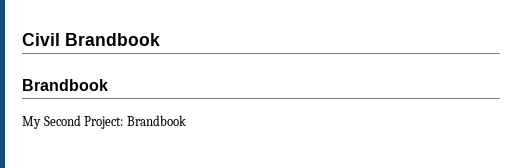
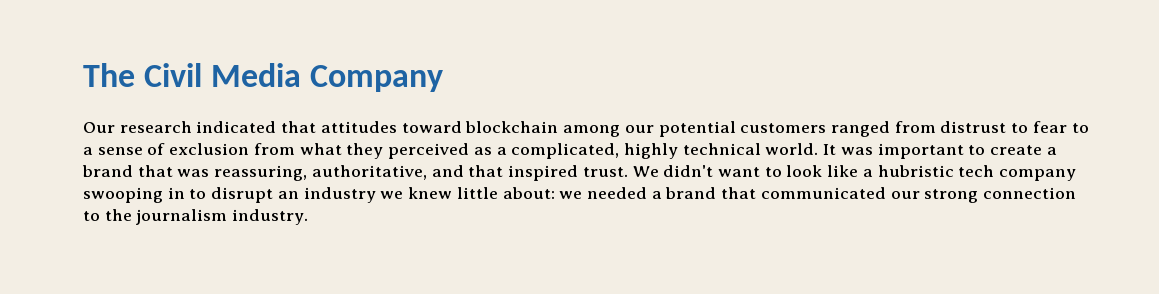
[22,33,160,46] [22,79,108,91] [22,115,186,129] Civil Brandbook // Brandbook // My Second Project: Brandbook -> [83,63,444,92] [83,121,1089,137] [83,143,1057,159] [82,165,1077,181] [83,187,1077,203] [83,209,309,225] The Civil Media Company // Our research indicated that attitudes toward blockchain among our potential customers ranged from distrust to fear to a sense of exclusion from what they perceived as a complicated, highly technical world. It was important to create a brand that was reassuring, authoritative, and that inspired trust. We didn't want to look like a hubristic tech company swooping in to disrupt an industry we knew little about: we needed a brand that communicated our strong connection to the journalism industry.

